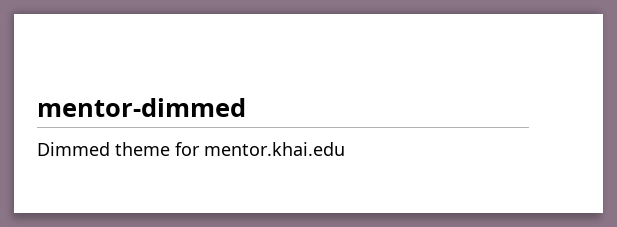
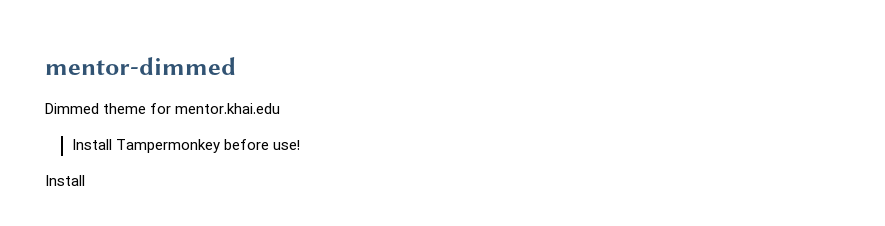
(345, 149) none -> [71,139,300,153] [45,175,85,186] // Install Tampermonkey before use! // Install

